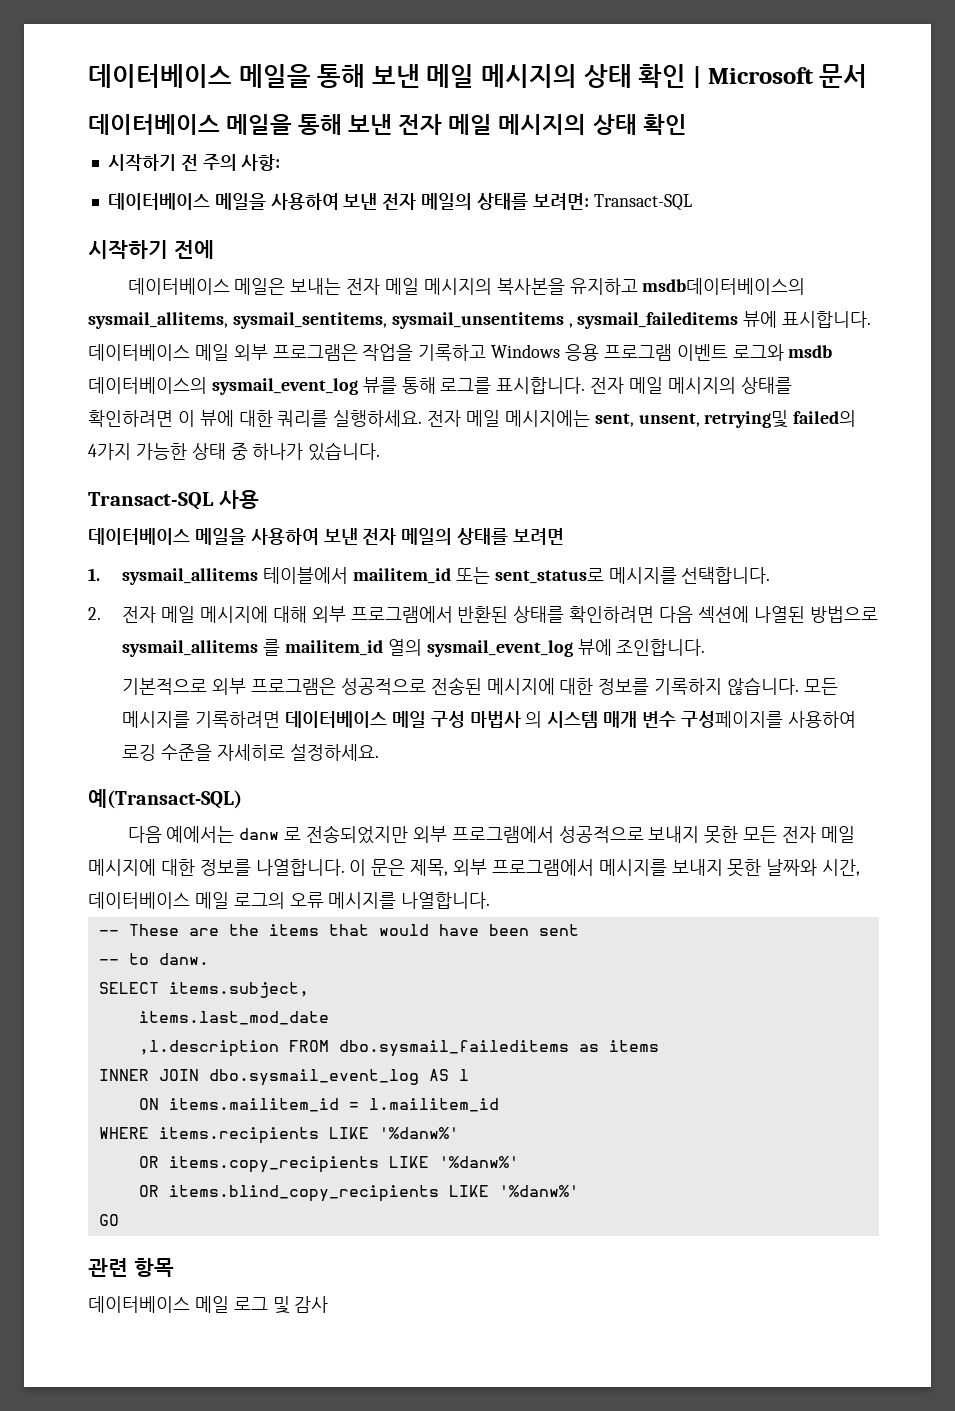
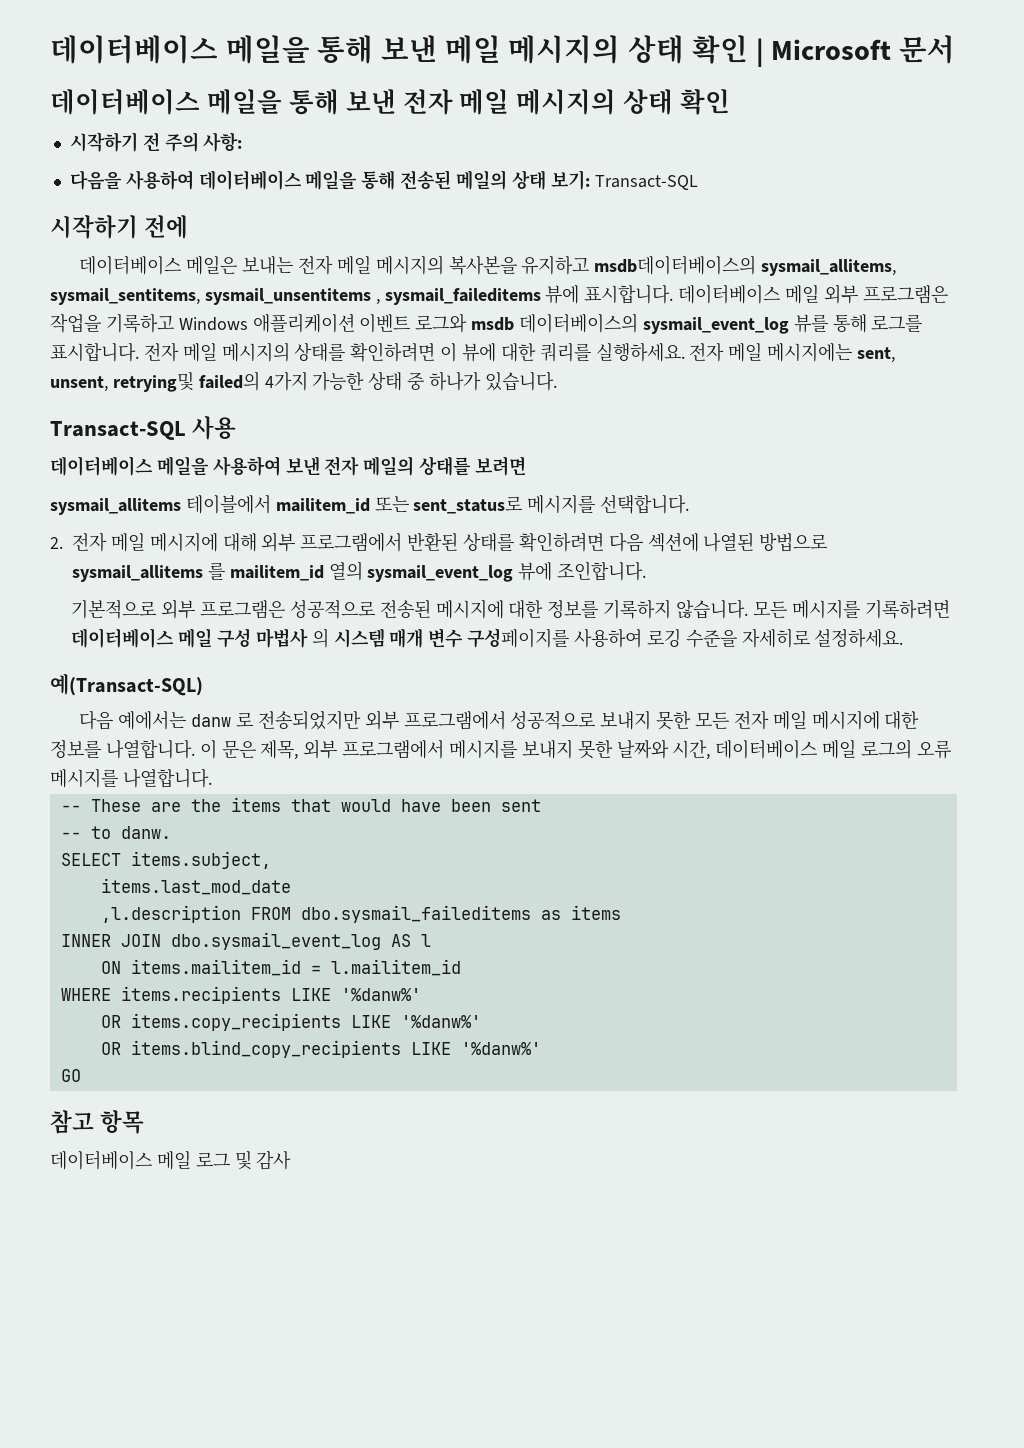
[107,193,589,210] 데이터베이스 메일을 사용하여 보낸 전자 메일의 상태를 보려면: -> [69,170,590,190] 다음을 사용하여 데이터베이스 메일을 통해 전송된 메일의 상태 보기:
[565,344,672,361] 응용 프로그램 -> [252,313,355,333] 애플리케이션
[88,568,100,581] 1. -> (527, 466) none
[88,1258,128,1277] 관련 -> [50,1110,94,1134] 참고

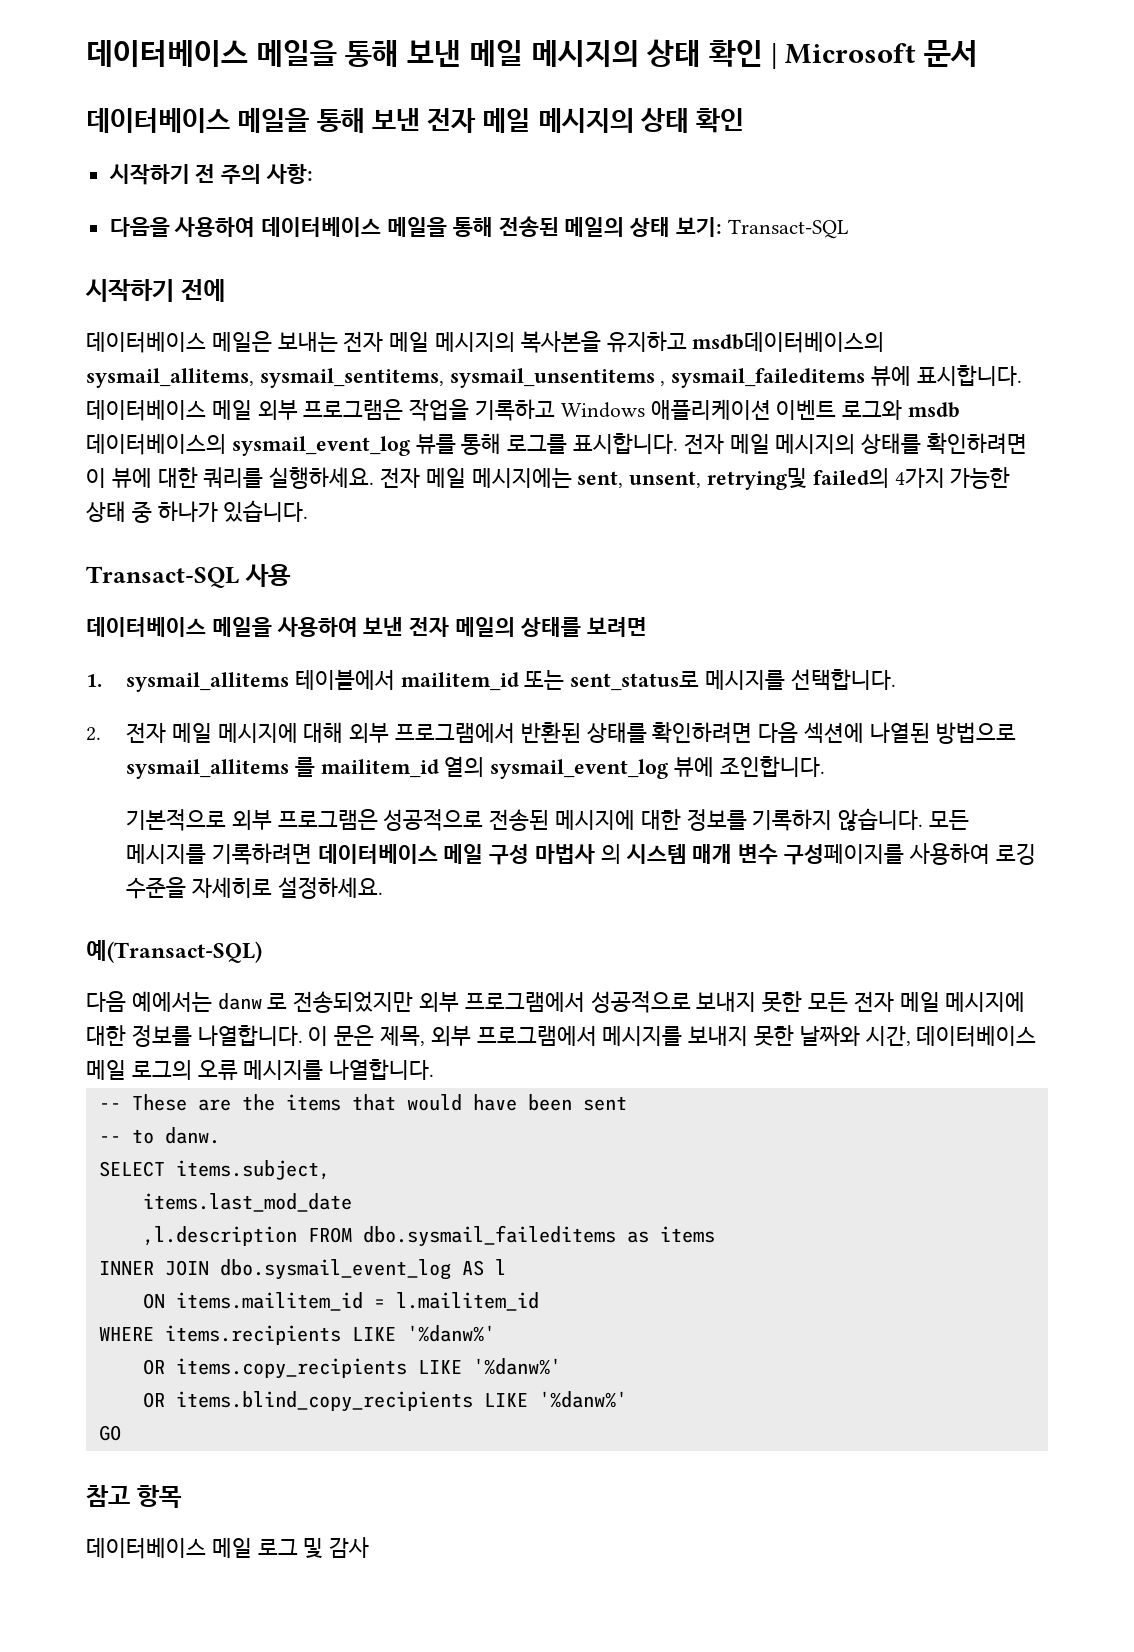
(527, 466) none -> [86,674,102,687] 1.

